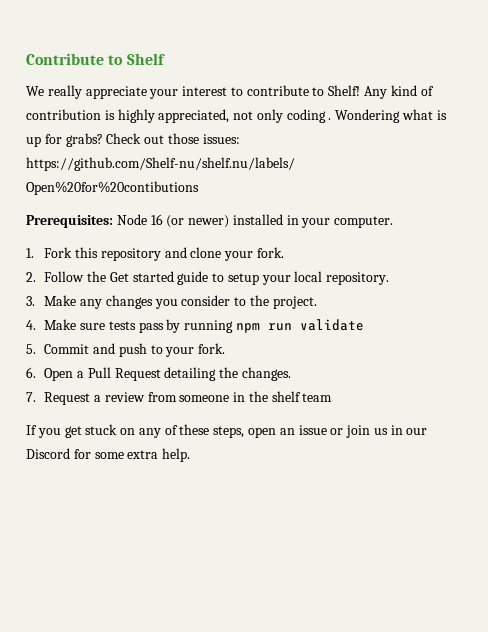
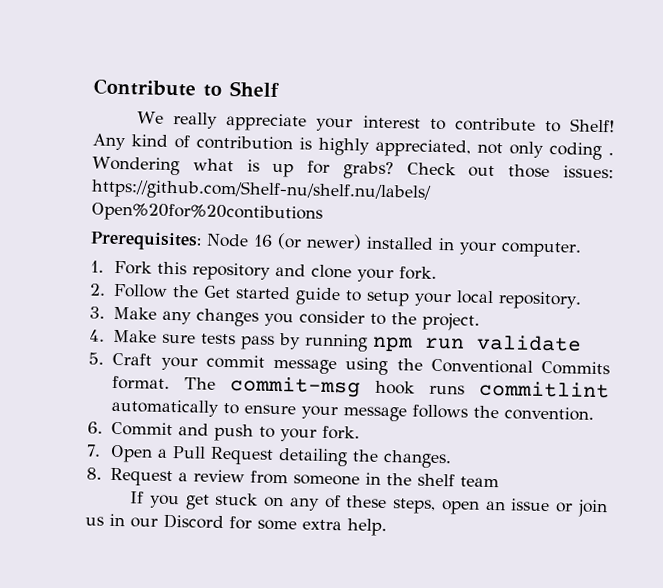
(36, 349) none -> [112,352,610,376] [112,375,610,399] [111,398,595,422] [87,421,103,434] Craft your commit message using the Conventional Commits format. The commit-msg hook runs commitlint automatically to ensure your message follows the convention. // 6.
[26,367,36,378] 6. -> [86,444,101,457] 7.
[26,392,36,402] 7. -> [86,467,102,480] 8.

